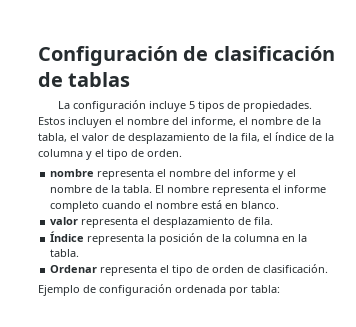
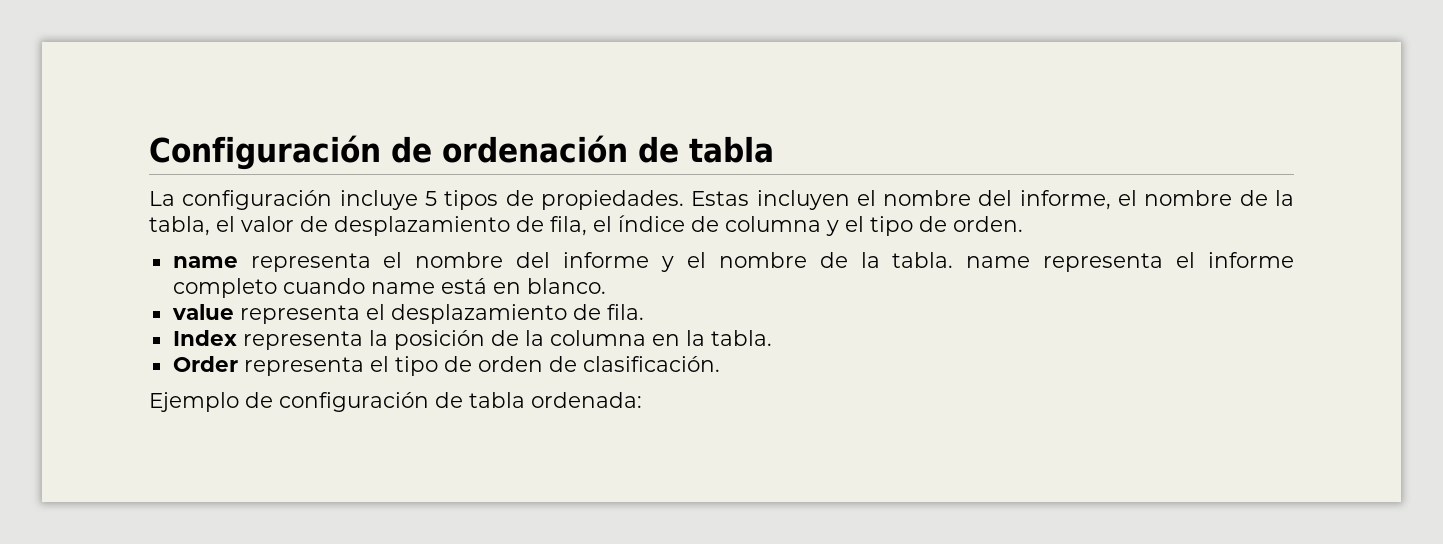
[213,46,335,61] [38,72,131,87] clasificación de tablas -> [442,135,774,163] ordenación de tabla
[38,117,65,125] Estos -> [691,191,750,206] Estas
[229,133,238,141] la -> (544, 224) none
[325,133,334,141] la -> (719, 224) none
[50,169,95,177] nombre -> [172,256,238,268] name
[155,185,210,193] El nombre -> [966,256,1031,268] name
[144,201,199,209] el nombre -> [370,282,435,294] name
[50,217,79,225] valor -> [171,304,234,320] value
[50,231,85,242] Índice -> [172,330,237,346] Index
[50,265,98,273] Ordenar -> [172,356,238,372] Order
[175,285,280,296] ordenada por tabla: -> [435,392,642,408] de tabla ordenada:

